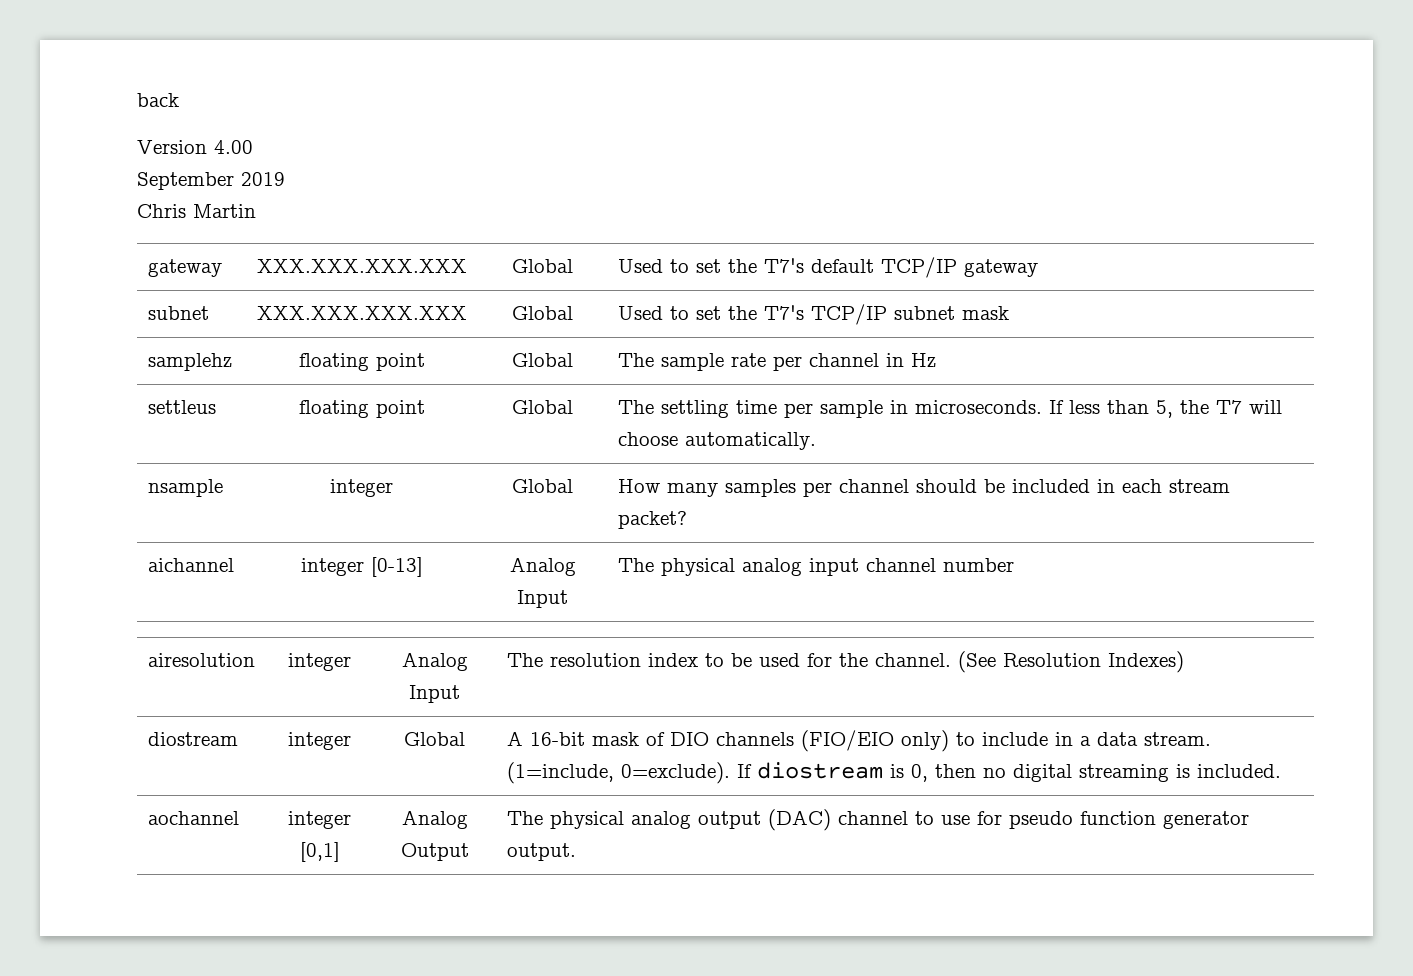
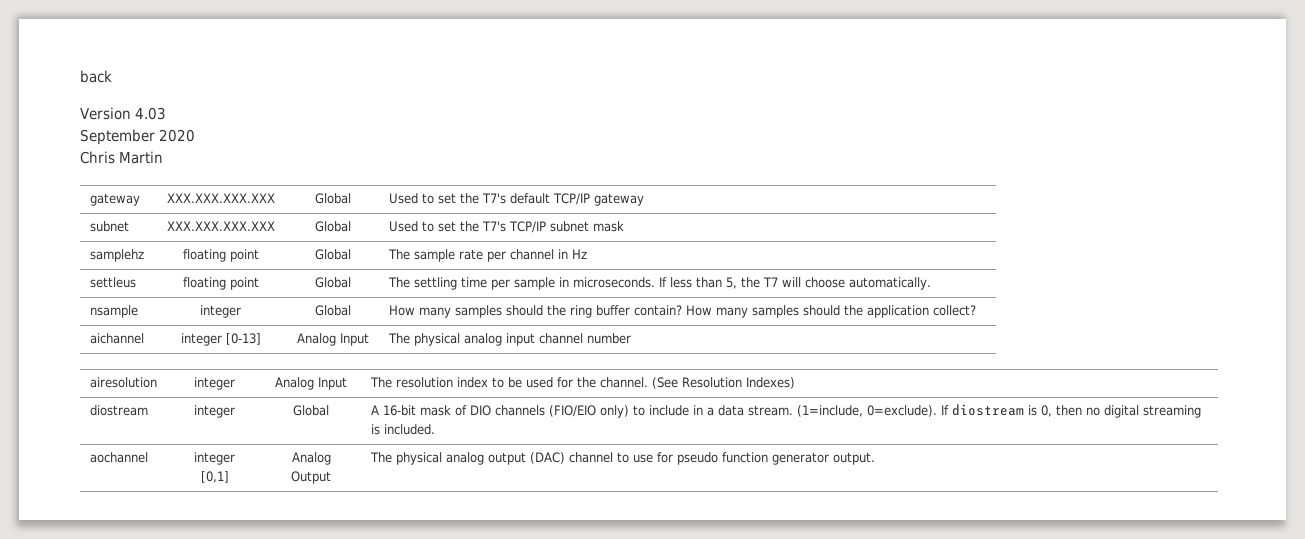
[214,140,253,154] 4.00 -> [134,107,166,120] 4.03
[241,172,285,186] 2019 -> [159,129,195,142] 2020
[802,479,1230,497] [617,511,687,529] per channel should be included in each stream packet? -> [506,305,977,318] should the ring buffer contain? How many samples should the application collect?

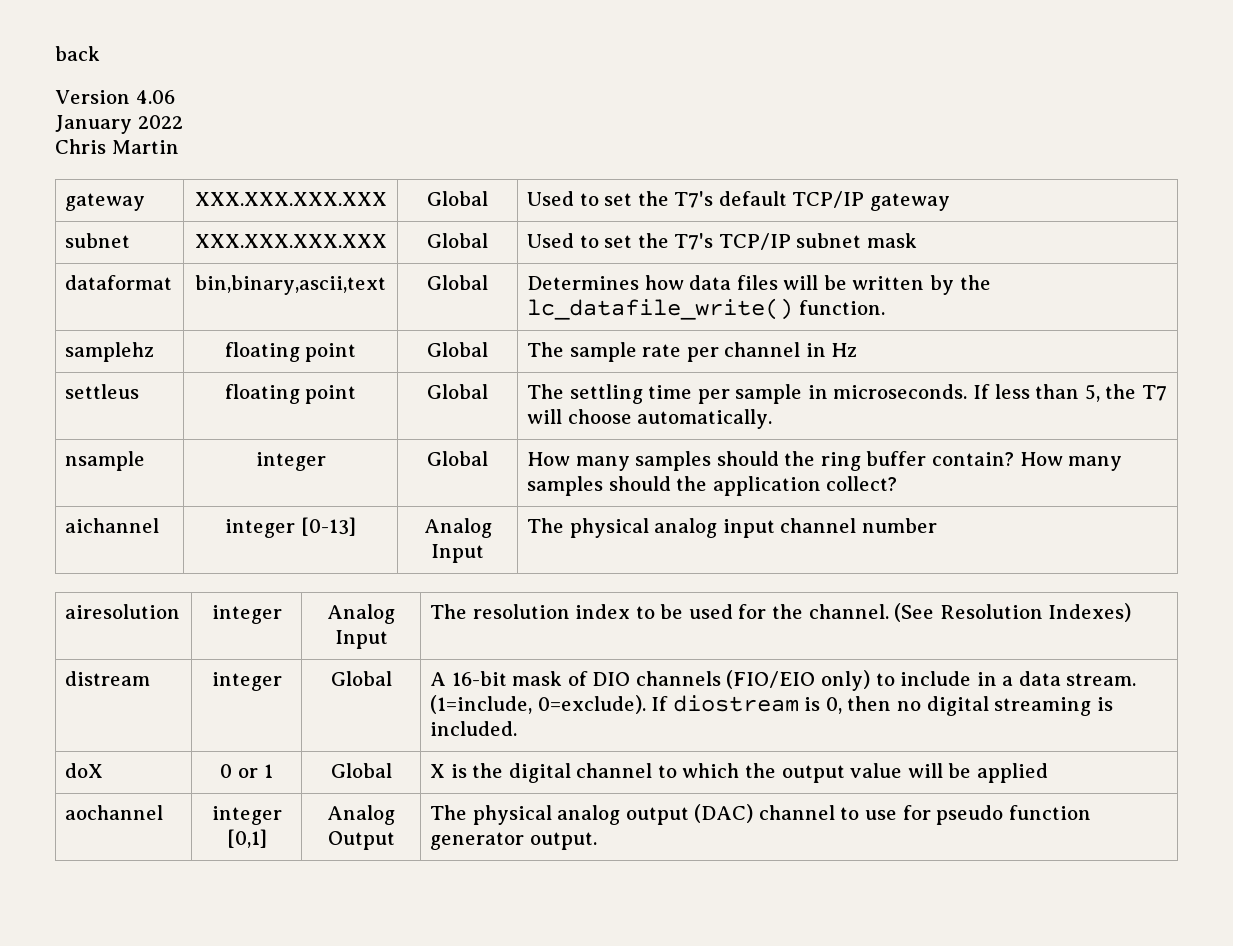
[134,107,166,120] [80,129,195,145] 4.03 // September 2020 -> [135,90,175,104] [55,115,183,134] 4.06 // January 2022
(625, 226) none -> [65,275,173,290] [195,275,386,295] [427,275,488,290] [527,275,991,295] [527,298,885,320] // dataformat | bin,binary,ascii,text | Global | Determines how data files will be written by the lc_datafile_write() function.
[90,405,149,416] diostream -> [65,671,151,686] distream
(436, 429) none -> [65,763,104,778] [220,764,273,778] [330,763,392,778] [430,763,1048,783] // doX | 0 or 1 | Global | X is the digital channel to which the output value will be applied

